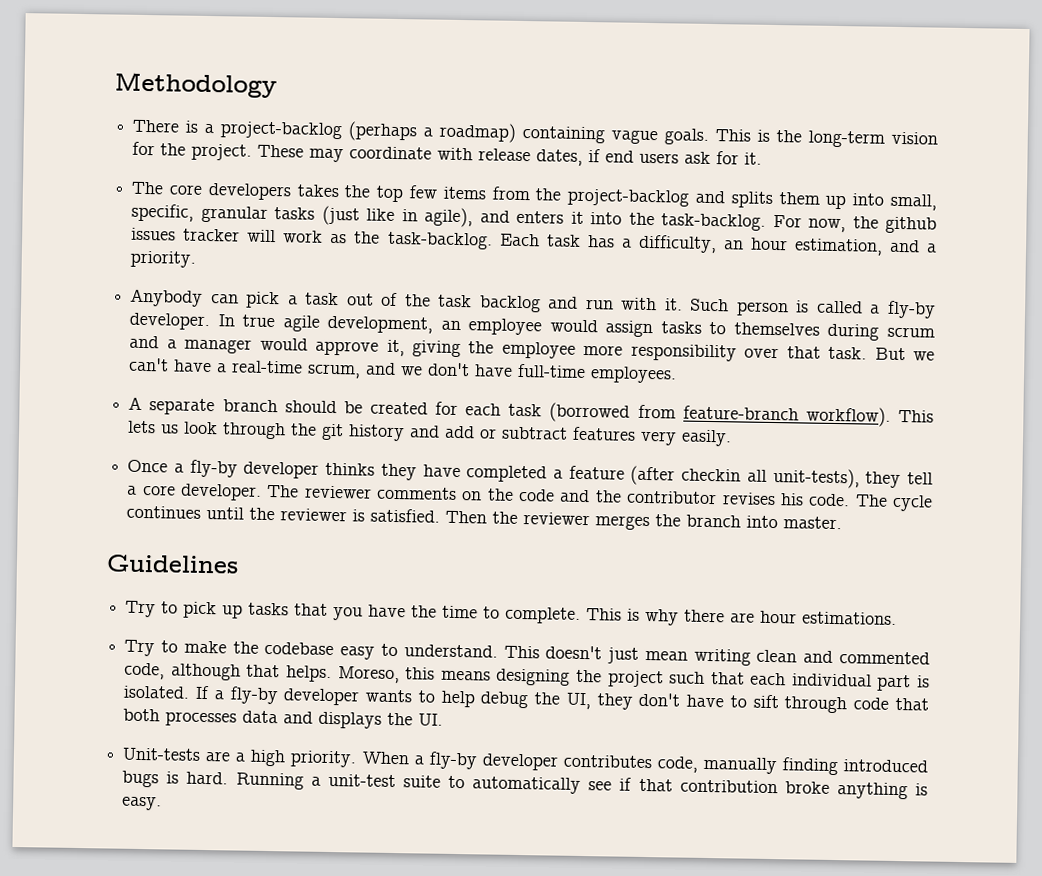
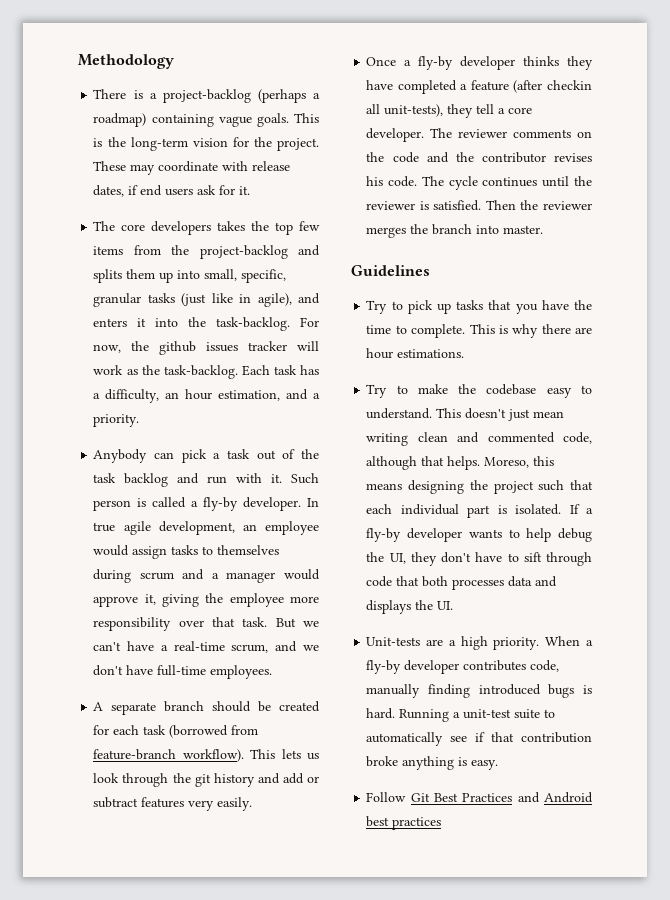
(163, 803) none -> [366,792,593,803] [366,816,442,830] // Follow Git Best Practices and Android best practices

